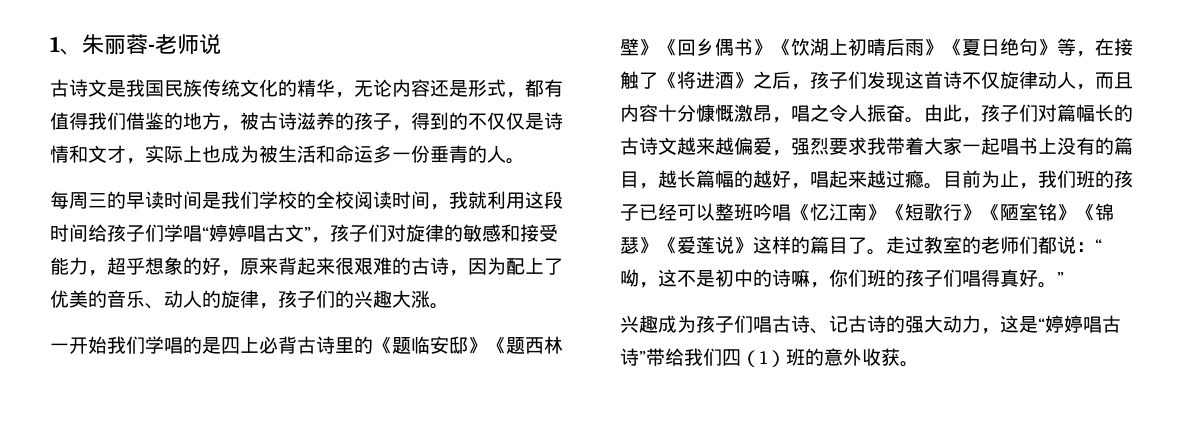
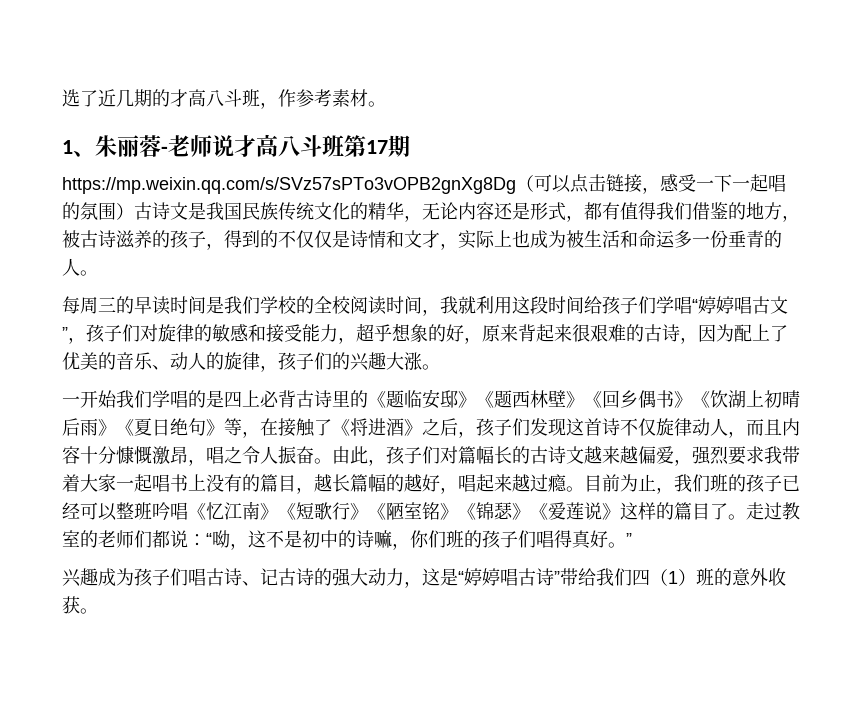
(50, 44) none -> [62,89,386,109] 选了近几期的才高八斗班，作参考素材。 //
(221, 44) // -> [234,134,410,157] [62,174,786,194] [62,202,134,220] 才高八斗班第17期 // https://mp.weixin.qq.com/s/SVz57sPTo3vOPB2gnXg8Dg（可以点击链接，感受一下一起唱的氛围）

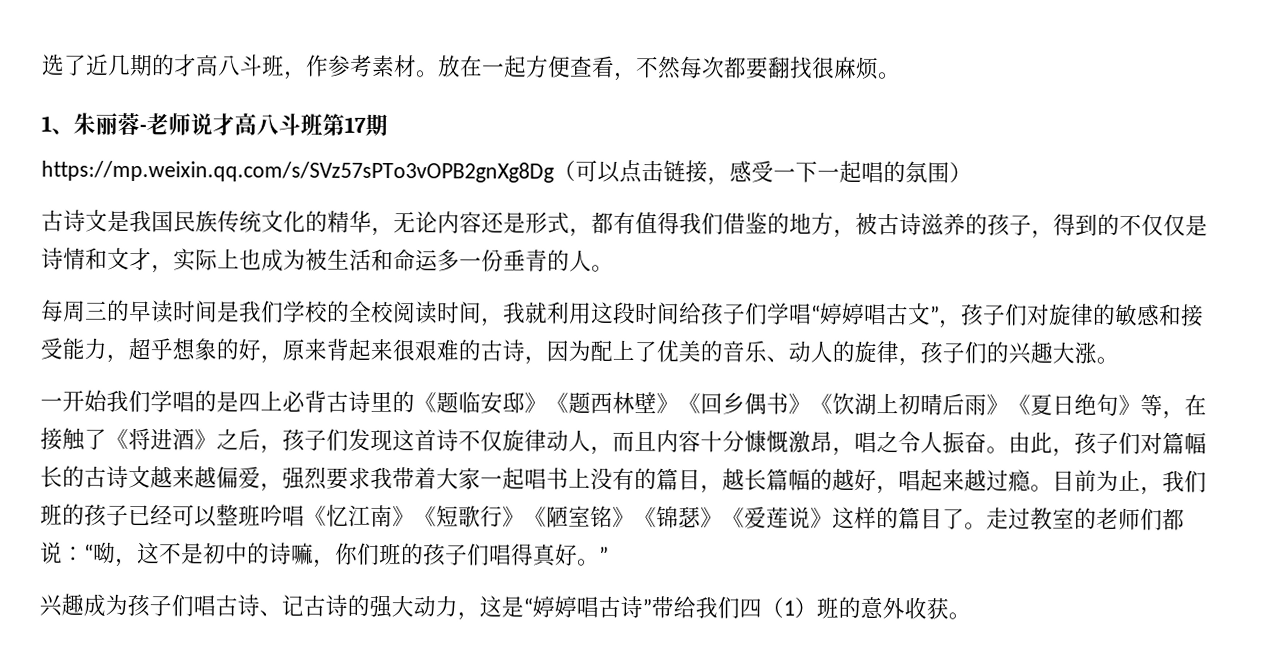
(386, 104) none -> [438,55,901,82] 放在一起方便查看，不然每次都要翻找很麻烦。
(134, 211) none -> (972, 173) //

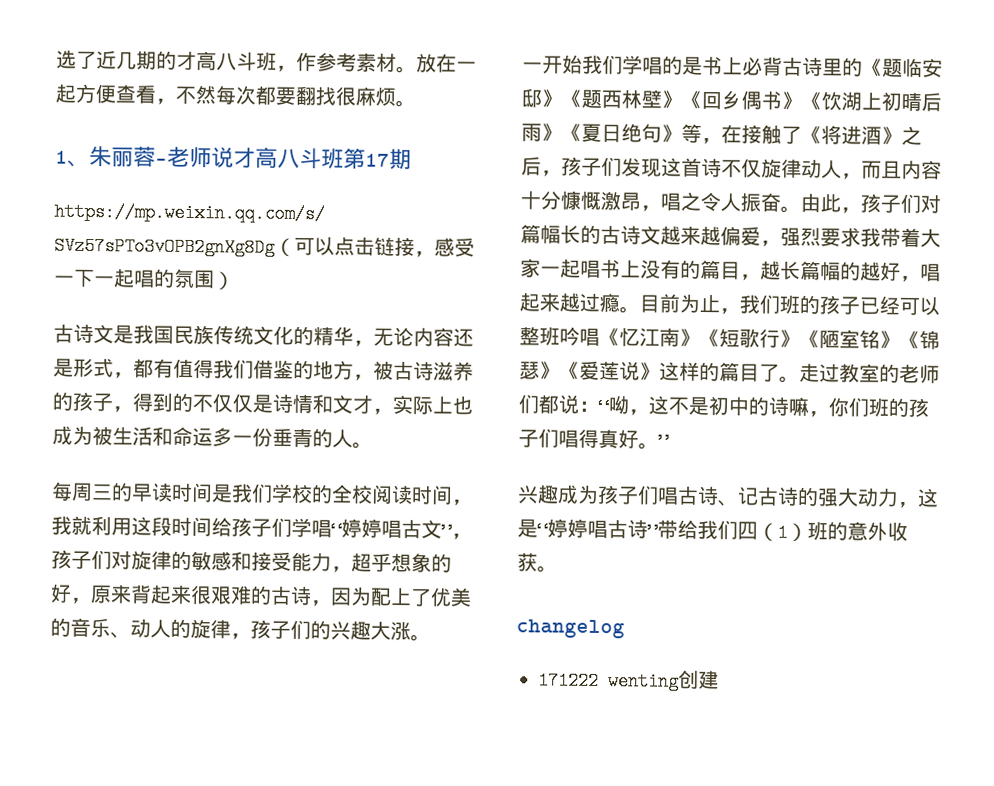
[238,392,261,412] 四 -> [702,55,723,76] 书
(971, 616) none -> [516,619,625,639] [538,669,719,691] // changelog // 171222 wenting创建

